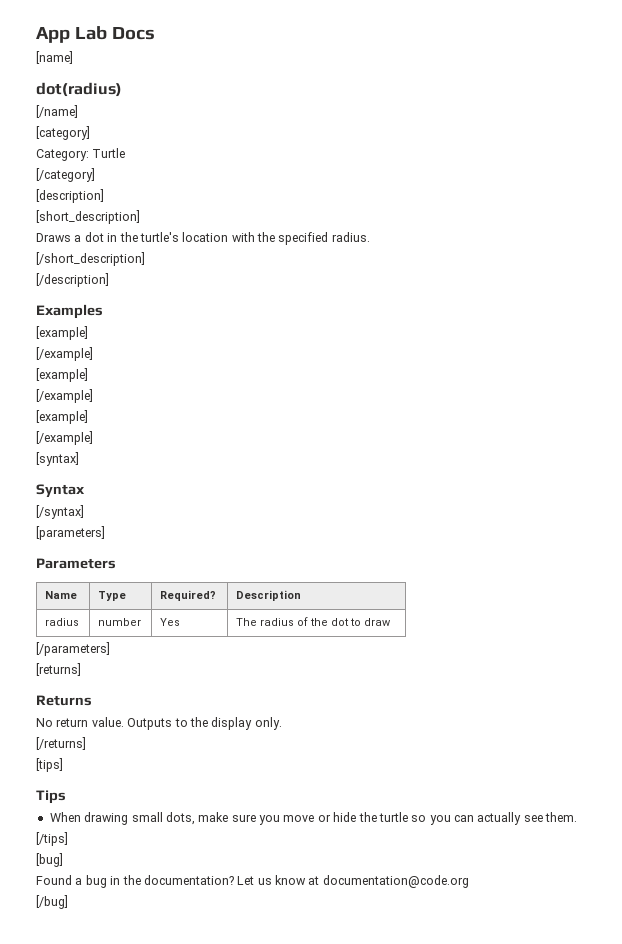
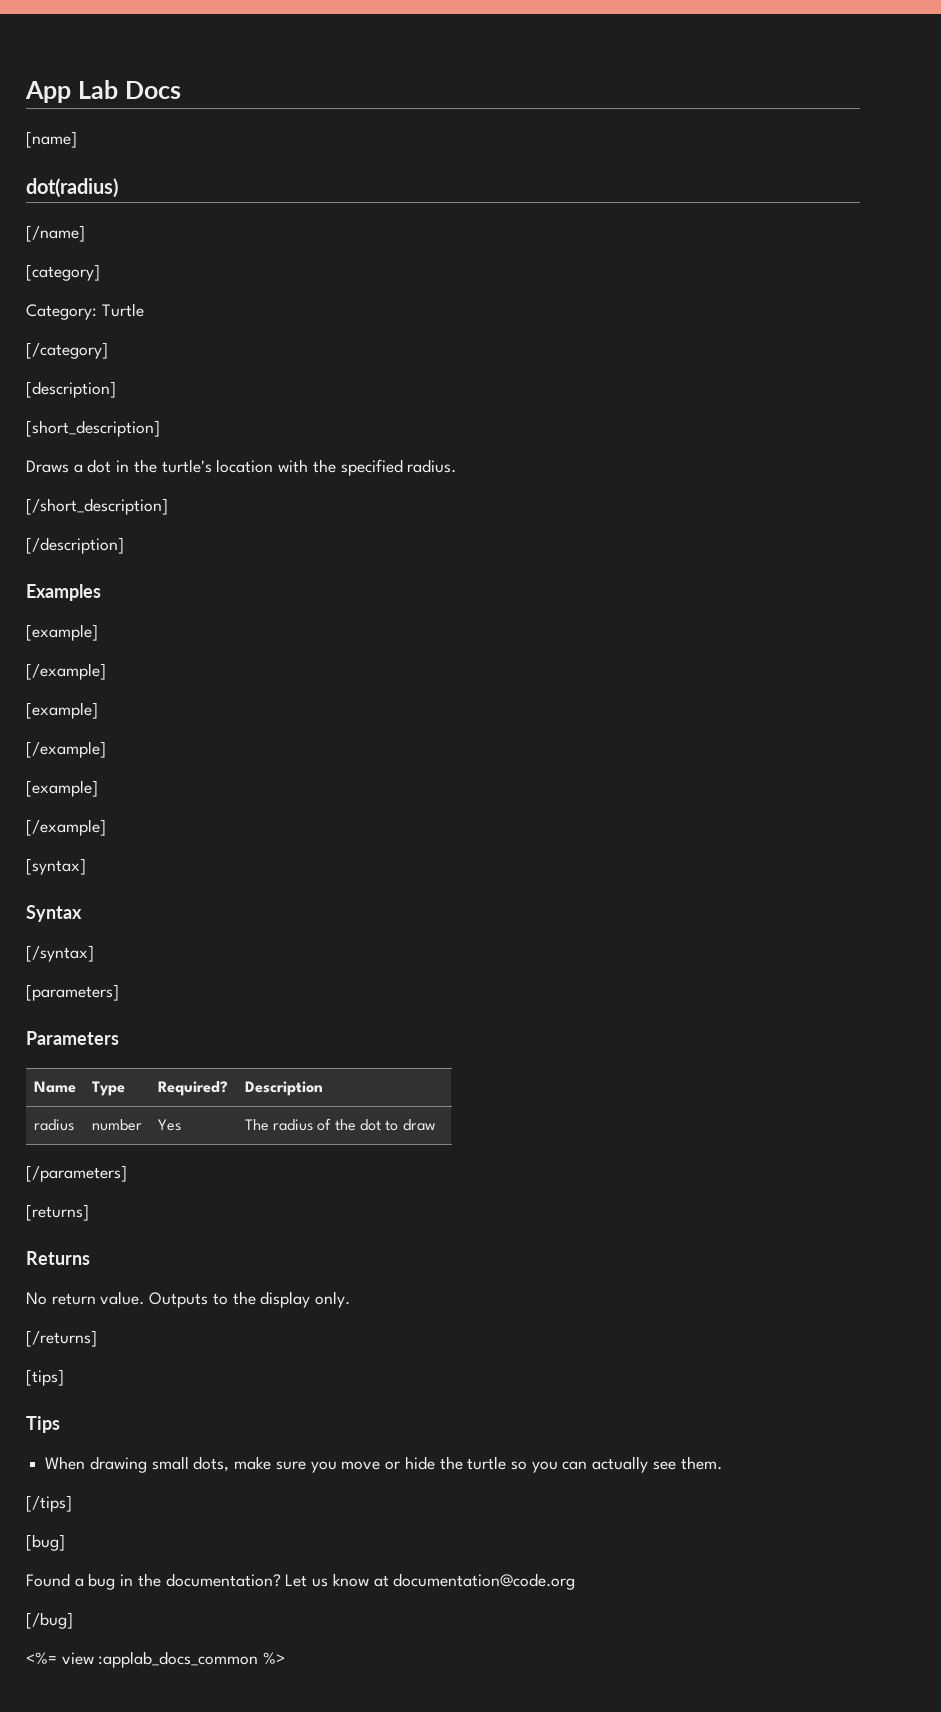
(68, 902) none -> [26,1651,286,1668] // <%= view :applab_docs_common %>

